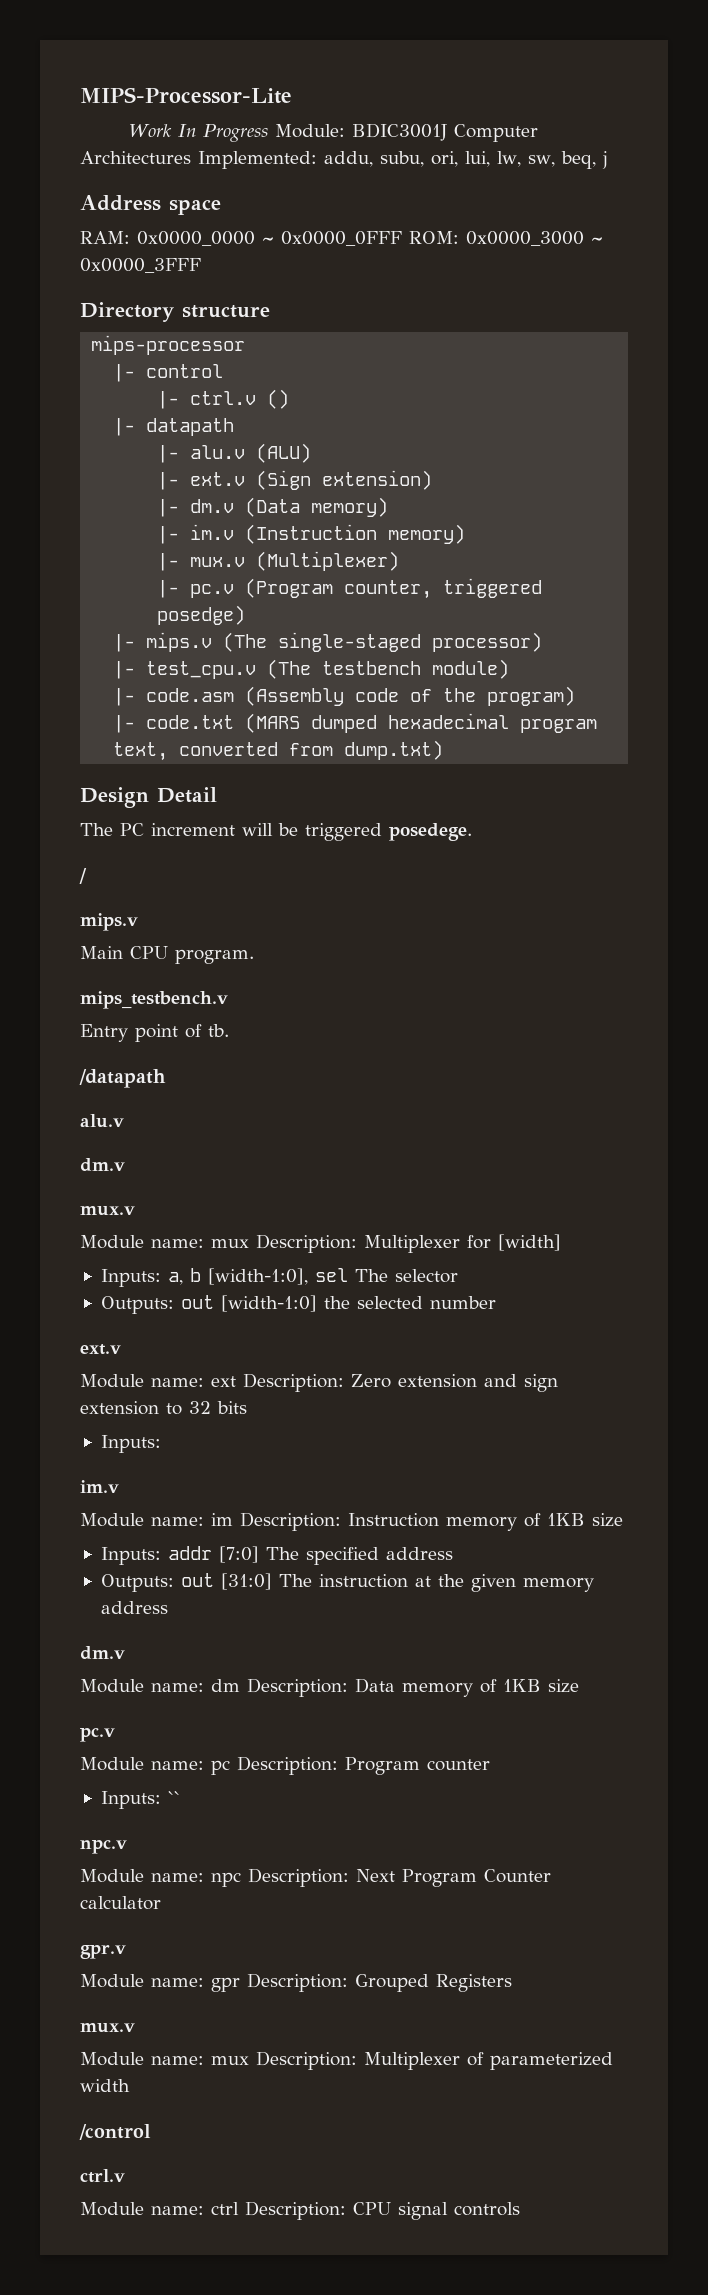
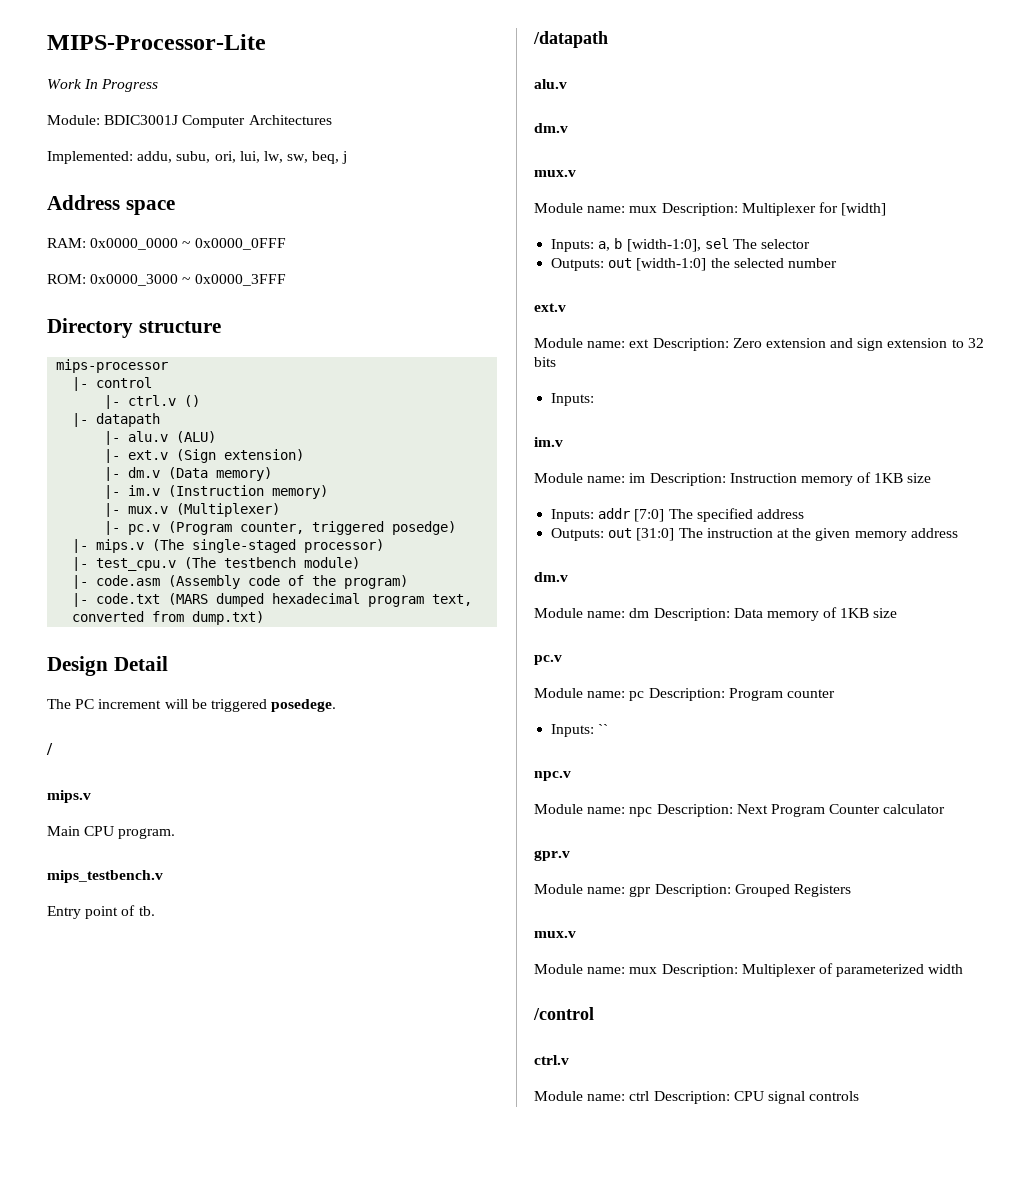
(269, 133) none -> (159, 85) //
(191, 157) none -> (332, 120) //
(402, 238) none -> (286, 244) //

